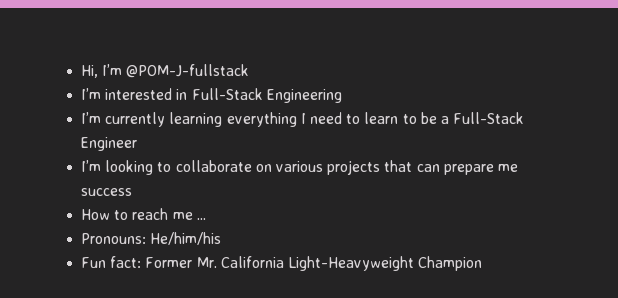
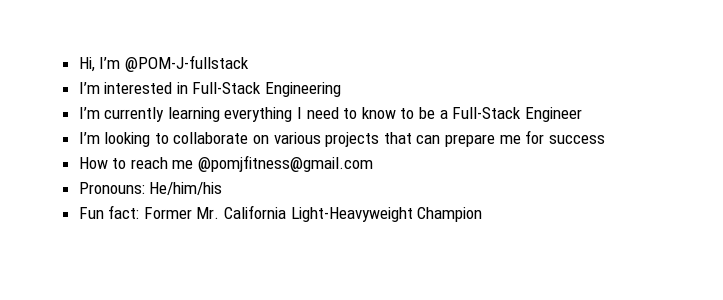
[364,112,399,124] learn -> [361,107,396,119] know
(518, 168) none -> [525,130,545,144] for
[196,218,206,220] ... -> [198,155,374,172] @pomjfitness@gmail.com

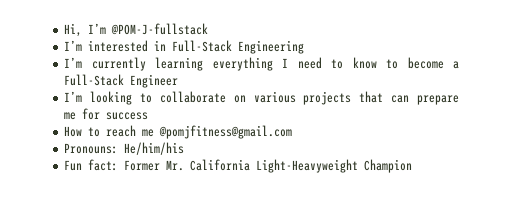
[419,107,436,119] be -> [407,57,444,69] become

